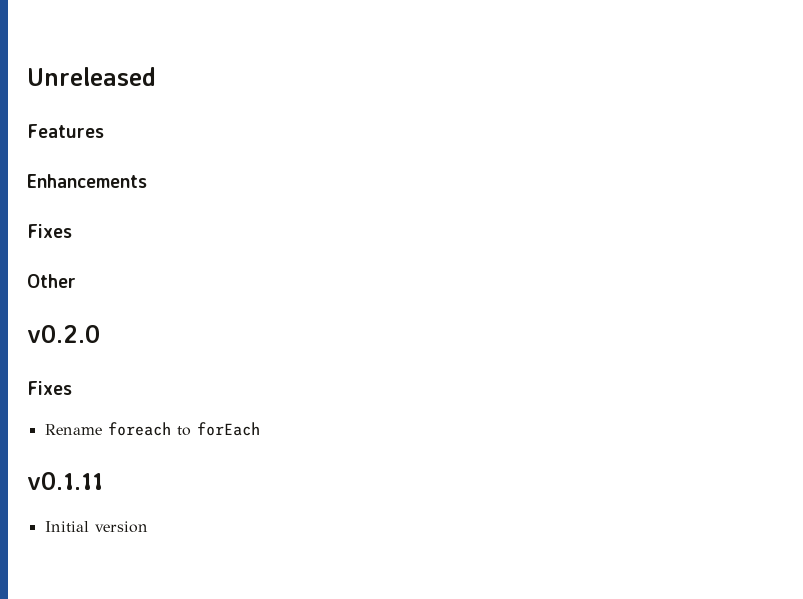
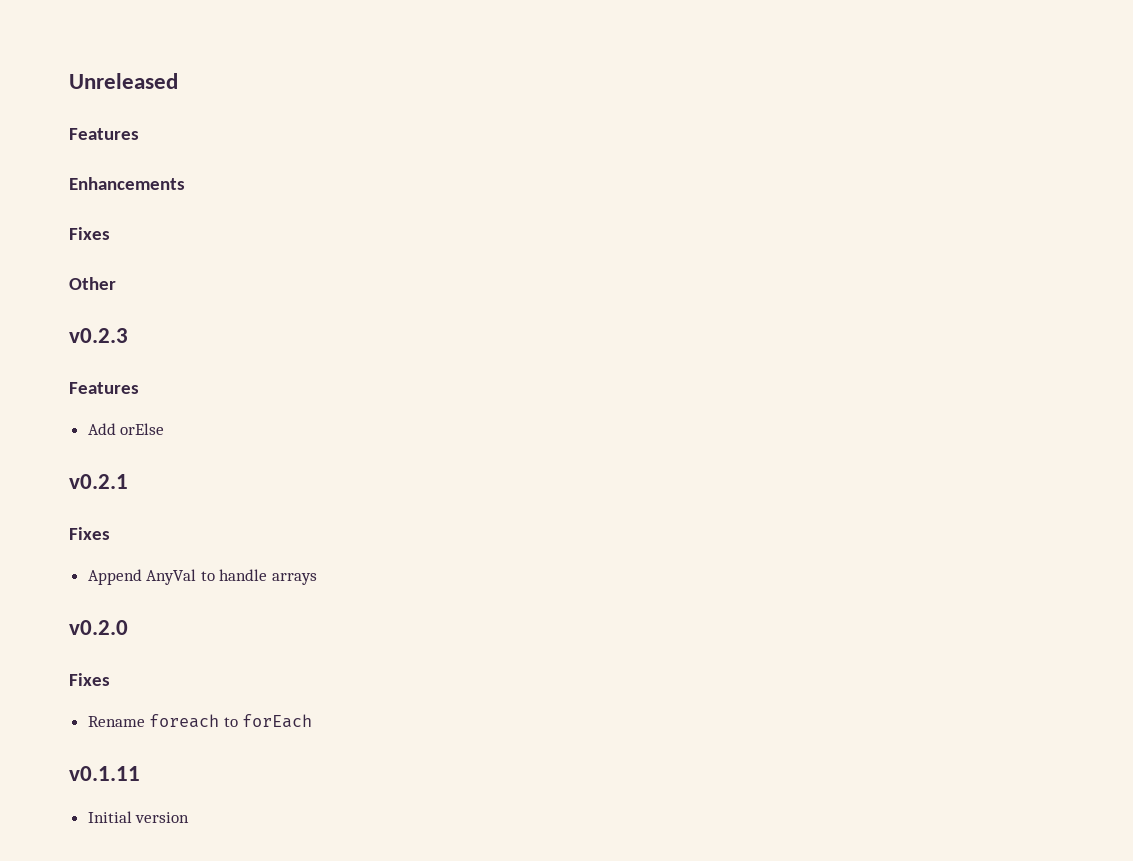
(76, 281) none -> [69,328,128,343] [69,382,139,394] [87,423,165,435] [69,474,128,489] [69,527,110,540] [87,569,318,585] // v0.2.3 // Features // Add orElse // v0.2.1 // Fixes // Append AnyVal to handle arrays

